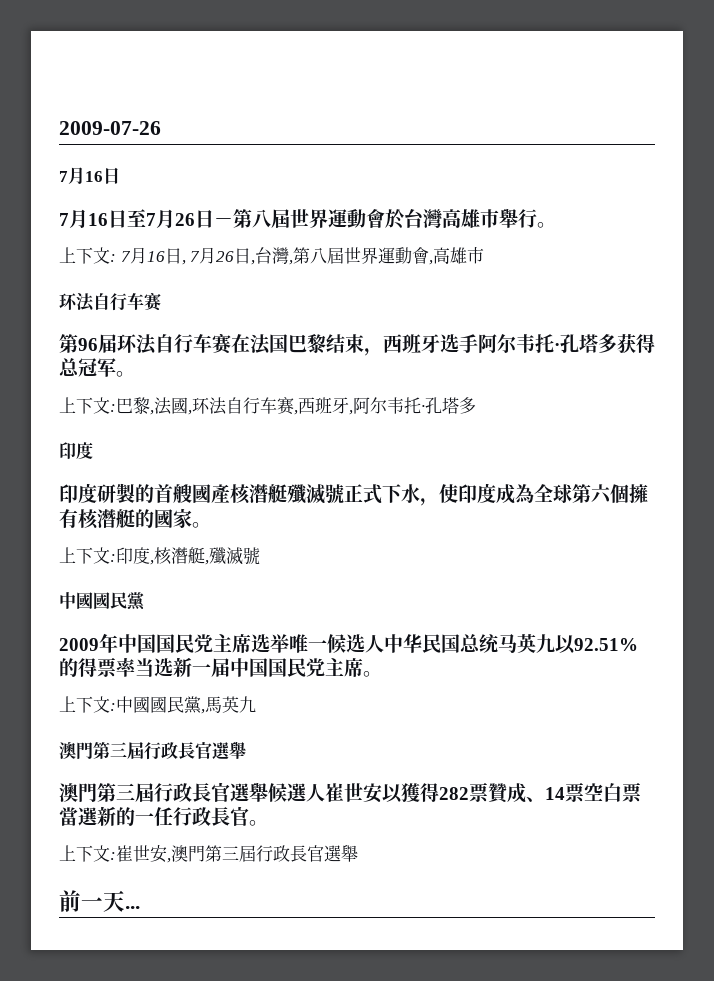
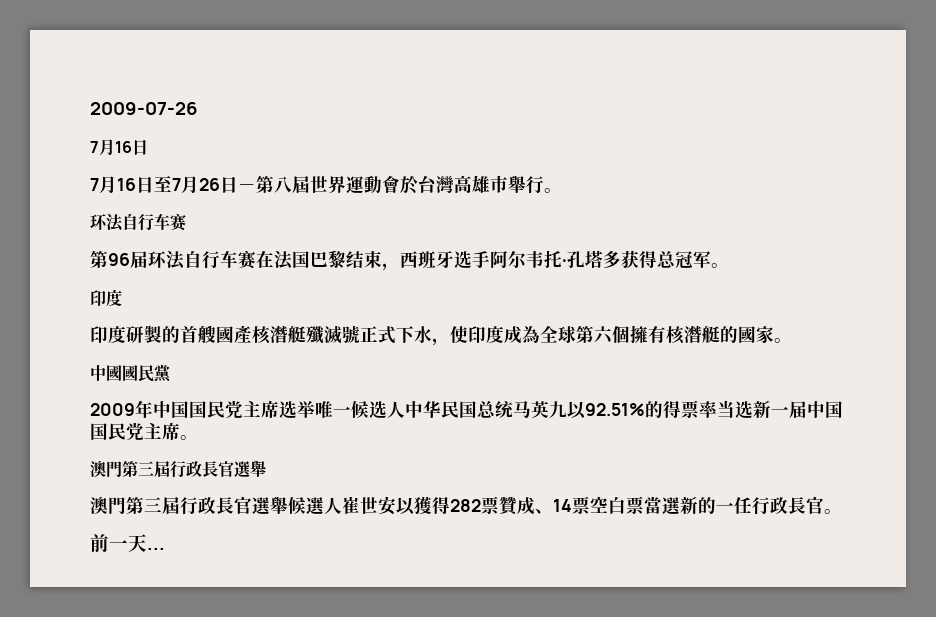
[59,247,485,265] // 上下文: 7月16日, 7月26日,台灣,第八屆世界運動會,高雄市 -> (562, 190) none
[59,397,476,415] // 上下文:巴黎,法國,环法自行车赛,西班牙,阿尔韦托·孔塔多 -> (729, 265) none
[59,547,260,565] // 上下文:印度,核潛艇,殲滅號 -> (792, 340) none
[59,696,256,714] // 上下文:中國國民黨,馬英九 -> (198, 437) none
[59,844,358,863] // 上下文:崔世安,澳門第三屆行政長官選舉 -> (842, 511) none

